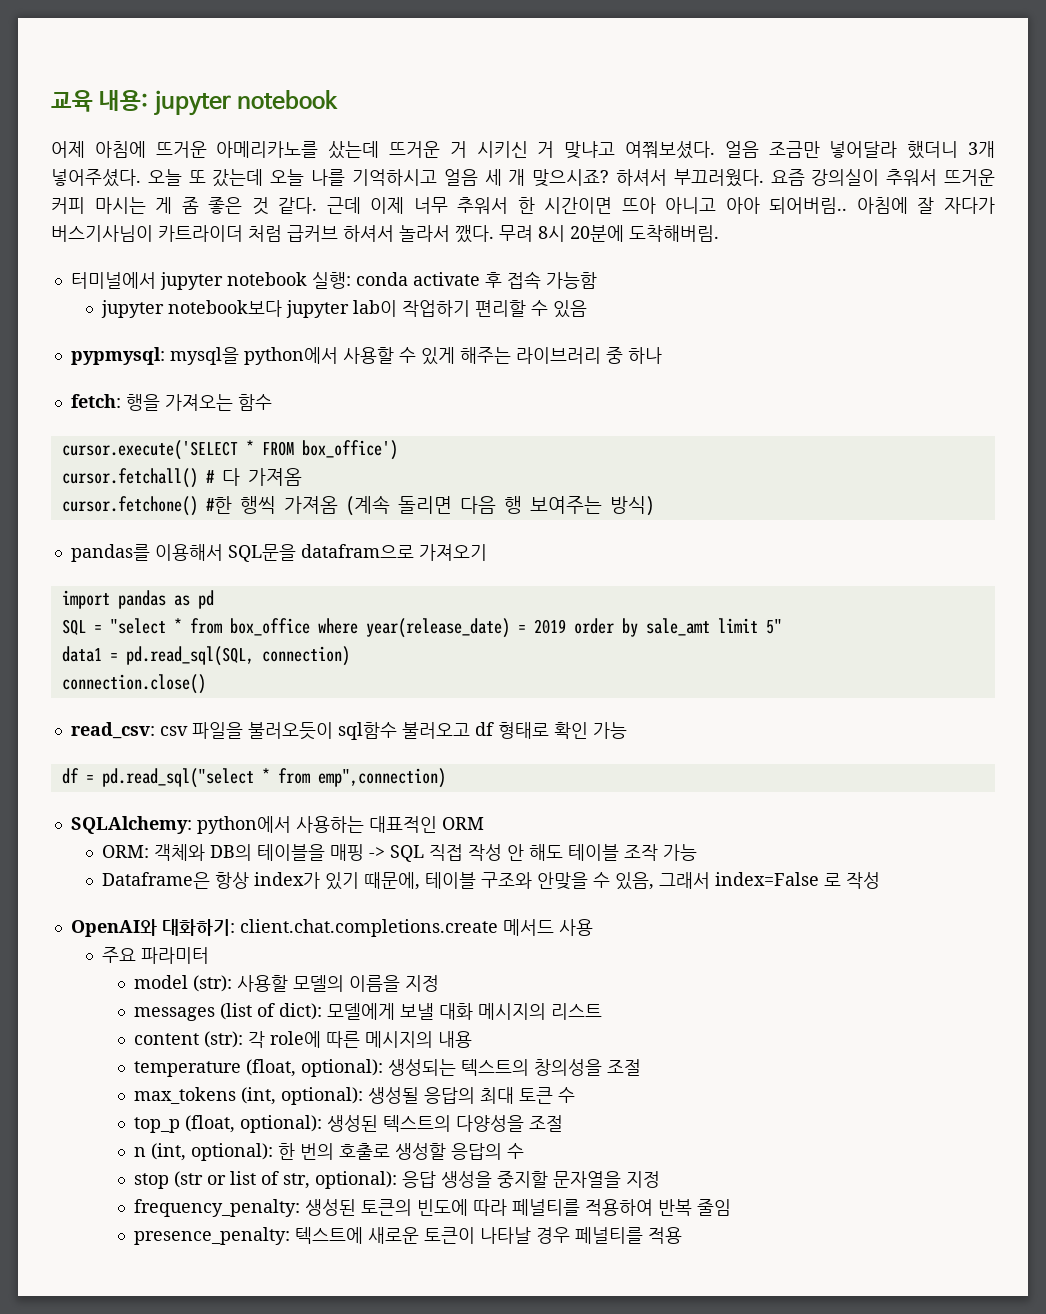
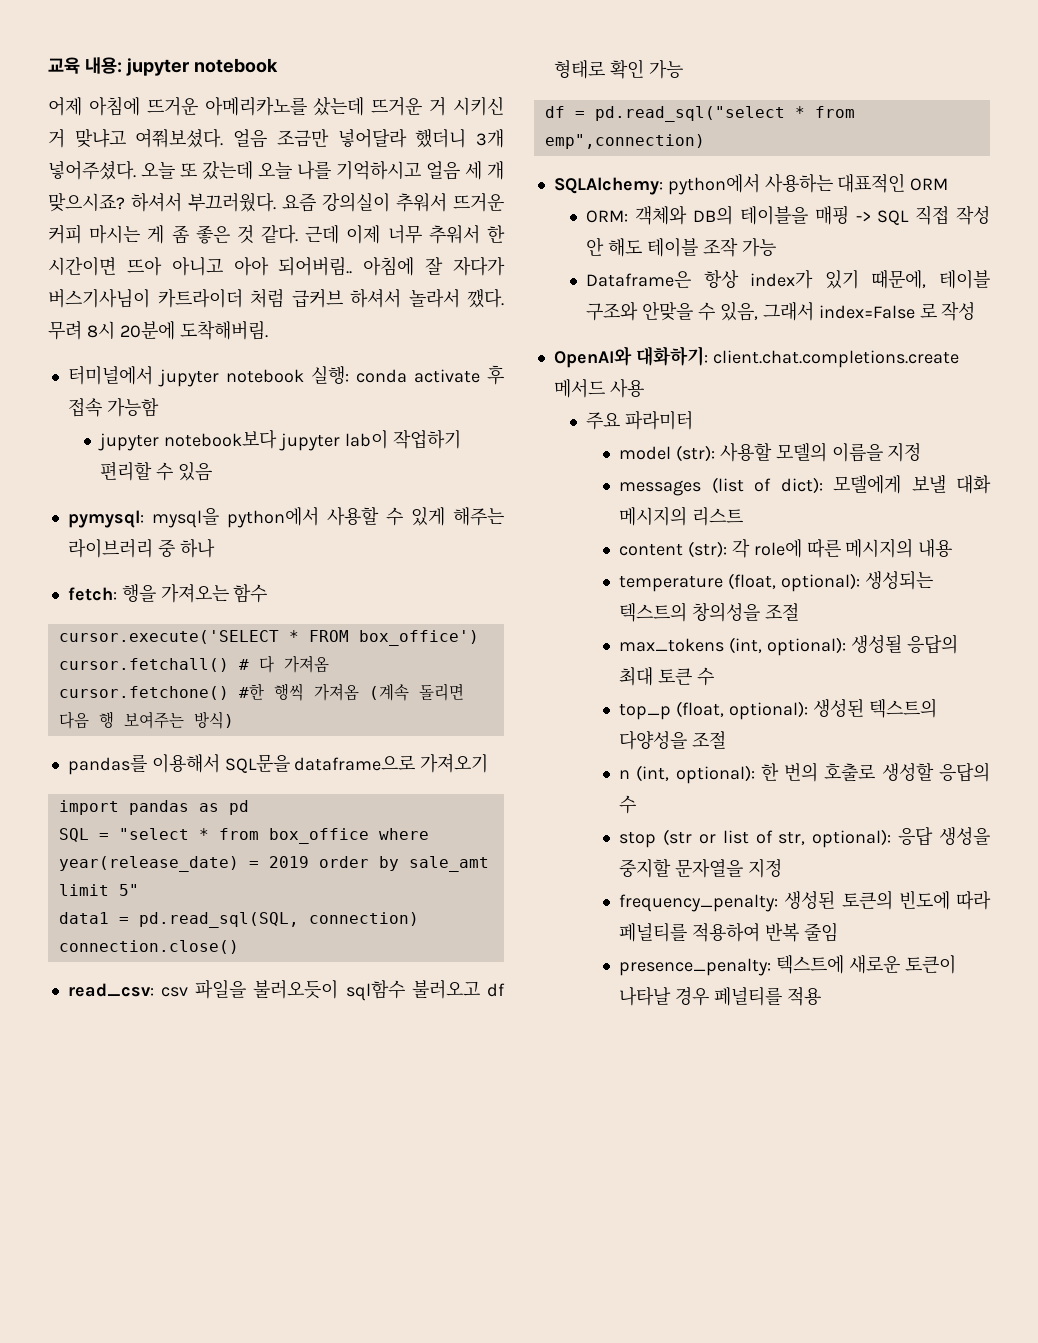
[70,347,165,365] pypmysql: -> [67,510,144,528] pymysql:
[300,544,414,558] datafram으로 -> [294,755,416,771] dataframe으로

